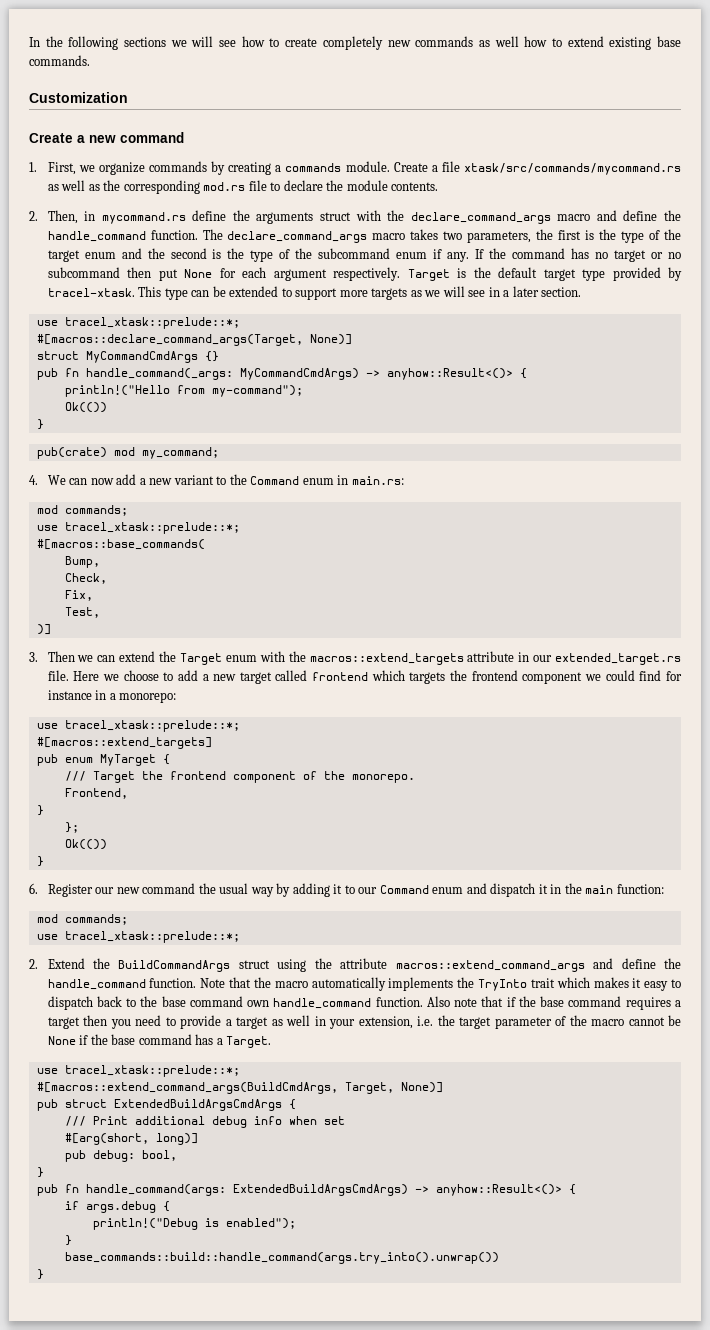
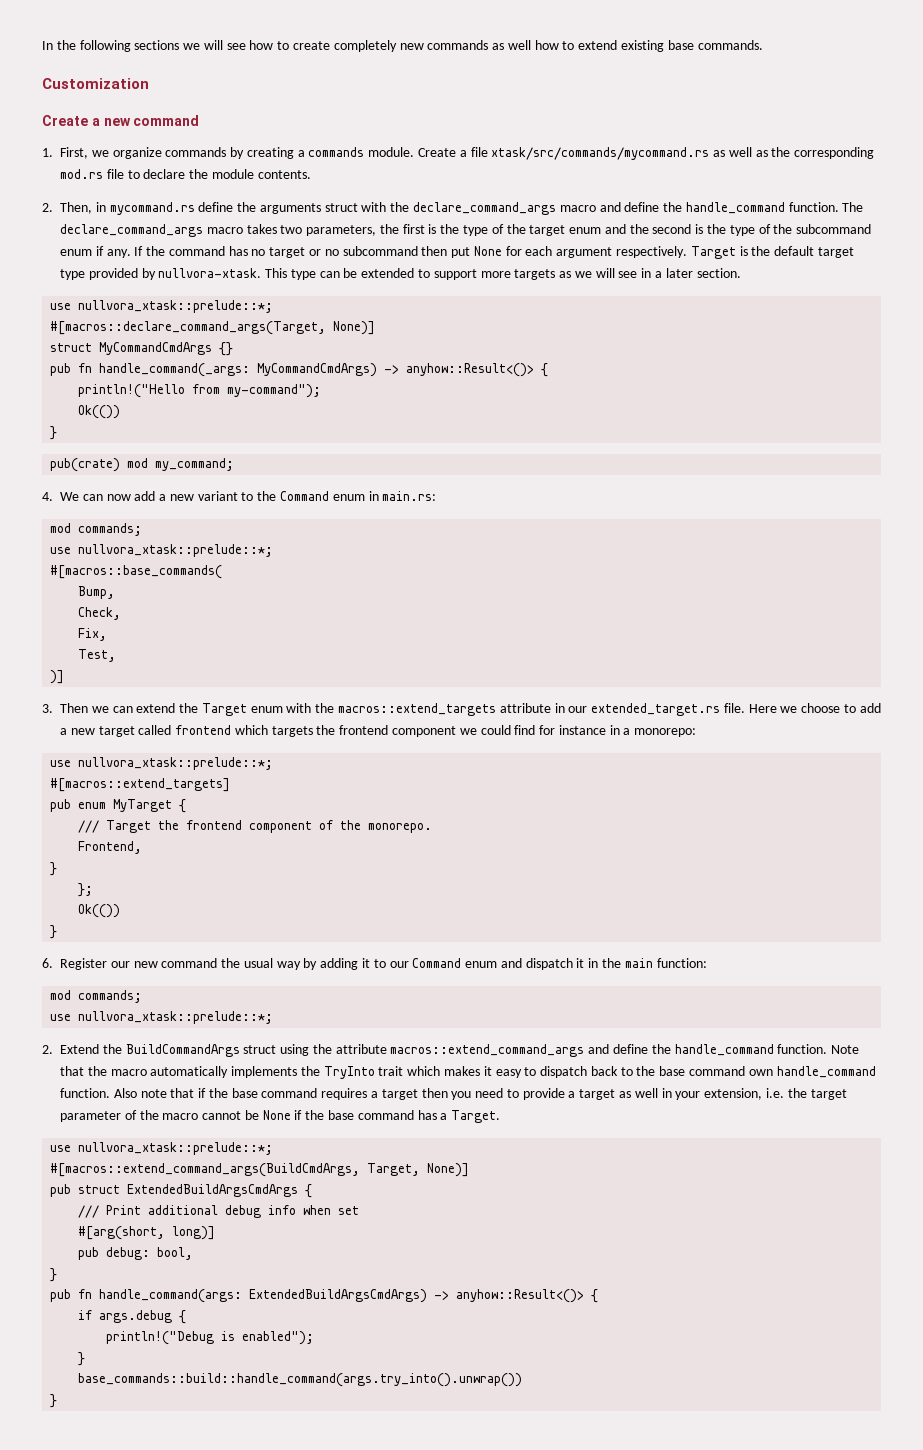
[47,288,135,297] tracel-xtask. -> [158,268,262,278] nullvora-xtask.
[64,317,240,329] tracel_xtask::prelude::*; -> [78,300,274,313] nullvora_xtask::prelude::*;
[64,522,240,534] tracel_xtask::prelude::*; -> [78,544,274,557] nullvora_xtask::prelude::*;
[64,720,240,732] tracel_xtask::prelude::*; -> [78,757,274,770] nullvora_xtask::prelude::*;
[64,931,240,943] tracel_xtask::prelude::*; -> [78,1011,274,1024] nullvora_xtask::prelude::*;
[64,1065,240,1077] tracel_xtask::prelude::*; -> [78,1142,274,1155] nullvora_xtask::prelude::*;

